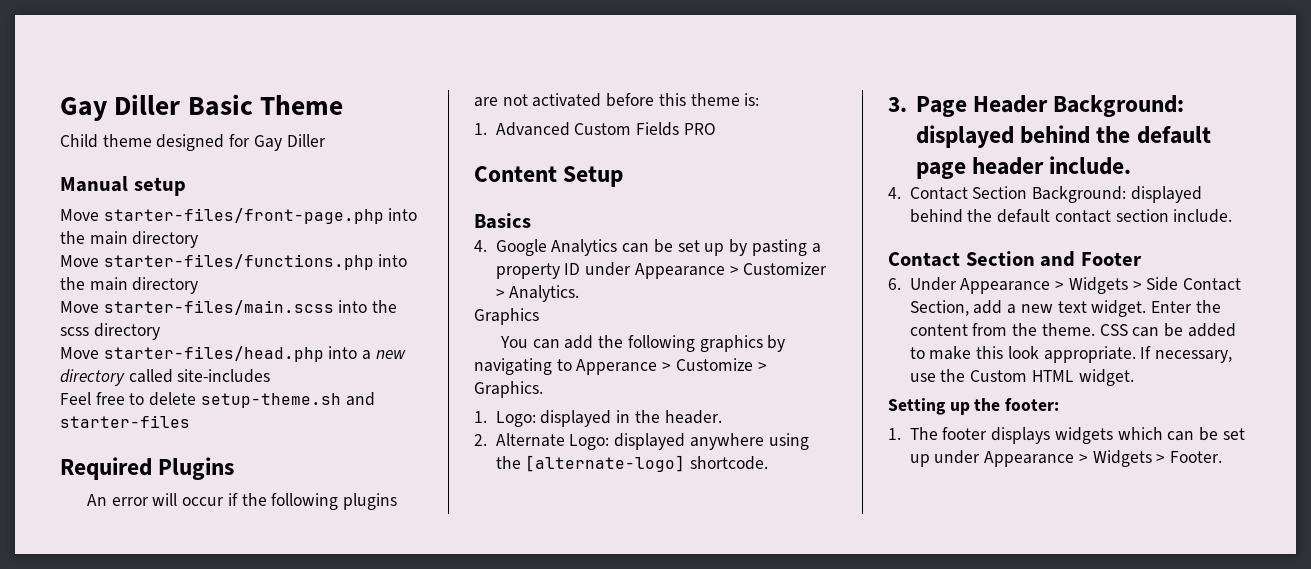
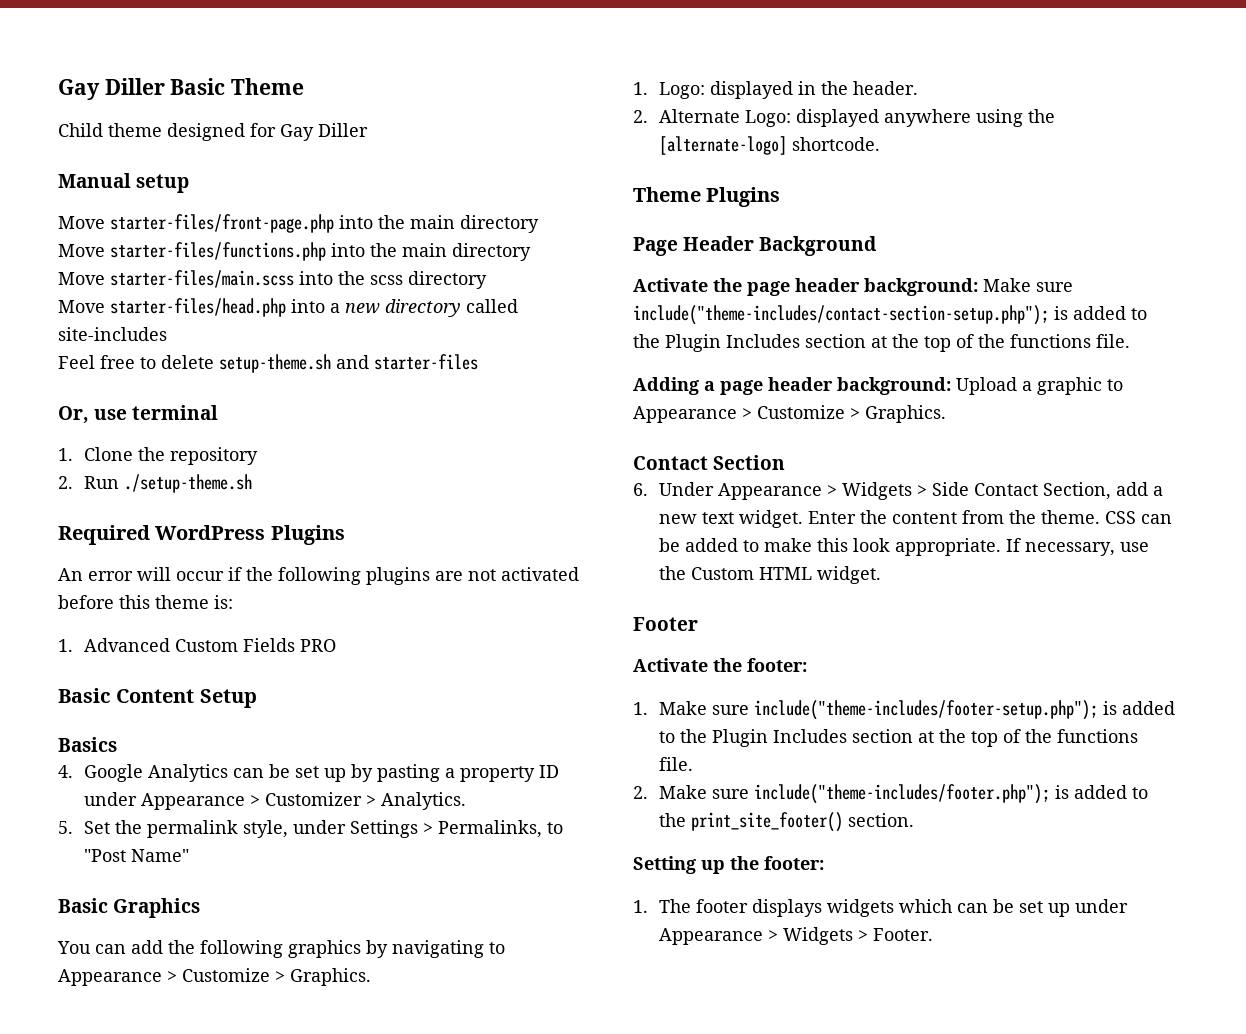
(190, 421) none -> [58,405,219,424] [58,447,258,465] [58,474,252,493] // Or, use terminal // 1. Clone the repository // 2. Run ./setup-theme.sh
(152, 468) none -> [155,525,266,540] WordPress
(716, 129) none -> [58,688,111,703] Basic
(580, 293) none -> [58,820,563,838] [83,849,189,862] [58,898,108,913] 5. Set the permalink style, under Settings > Permalinks, to "Post Name" // Basic
[576,359,658,375] Apperance -> [58,969,162,986] Appearance
[888,95,1185,117] [915,125,1211,148] [915,156,1132,179] [888,186,1202,203] [909,209,1233,223] [888,251,1142,267] 3. Page Header Background: displayed behind the default page header include. // 4. Contact Section Background: displayed behind the default contact section include. // Contact Section and Footer -> [633,187,781,207] [633,236,878,256] [633,278,1073,296] [633,305,1147,325] [633,334,1130,352] [633,377,1123,395] [633,405,946,423] [633,455,786,470] Theme Plugins // Page Header Background // Activate the page header background: Make sure include("theme-includes/contact-section-setup.php"); is added to the Plugin Includes section at the top of the functions file. // Adding a page header background: Upload a graphic to Appearance > Customize > Graphics. // Contact Section
(1134, 377) none -> [633,617,698,631] [633,658,807,672] [633,700,1175,720] [658,729,1138,747] [658,757,693,771] [633,784,1148,804] [658,812,914,832] // Footer // Activate the footer: // 1. Make sure include("theme-includes/footer-setup.php"); is added to the Plugin Includes section at the top of the functions file. // 2. Make sure include("theme-includes/footer.php"); is added to the print_site_footer() section.

